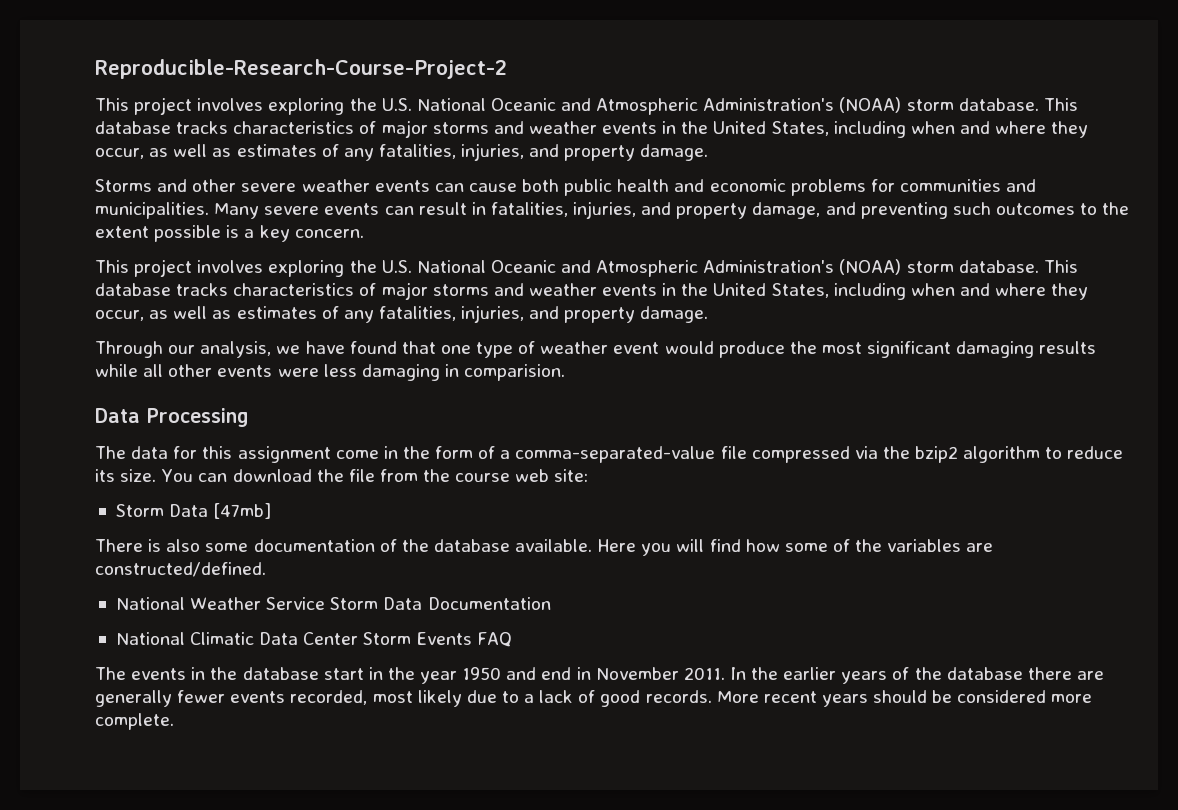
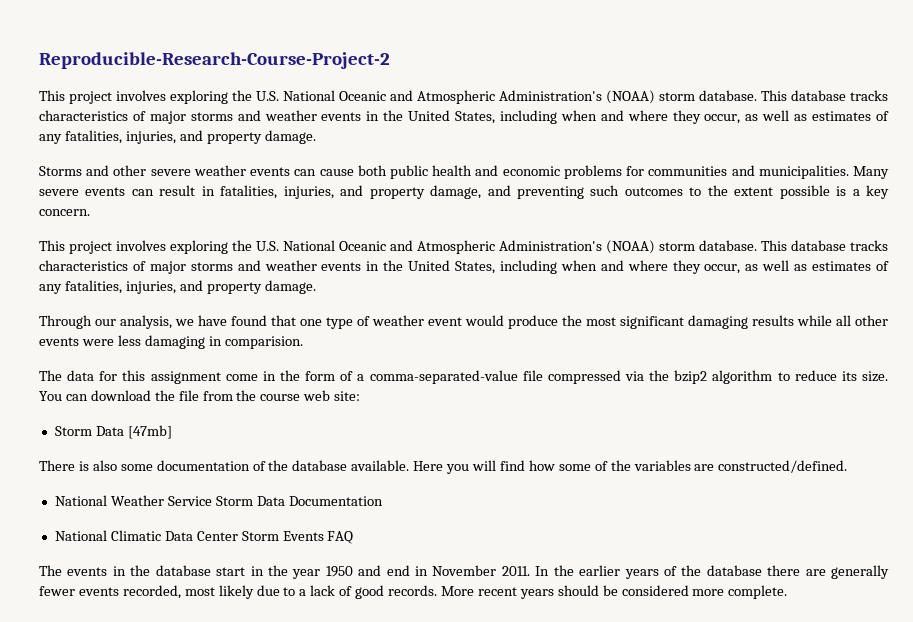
[95,408,249,427] // Data Processing -> (303, 342) none

